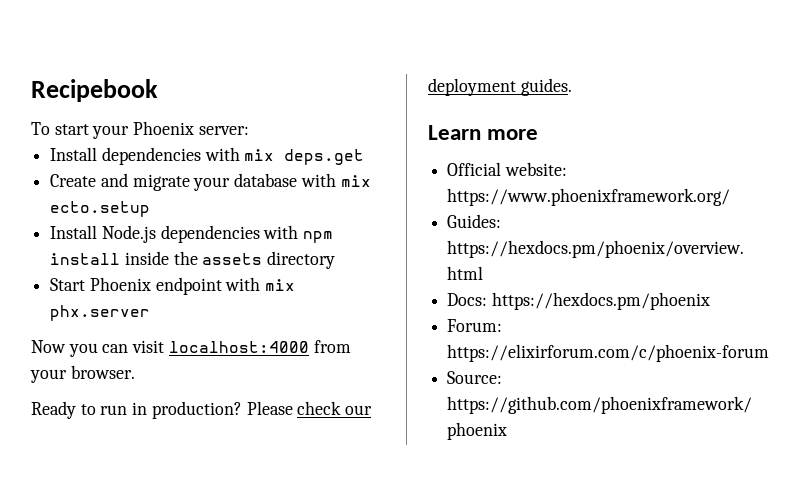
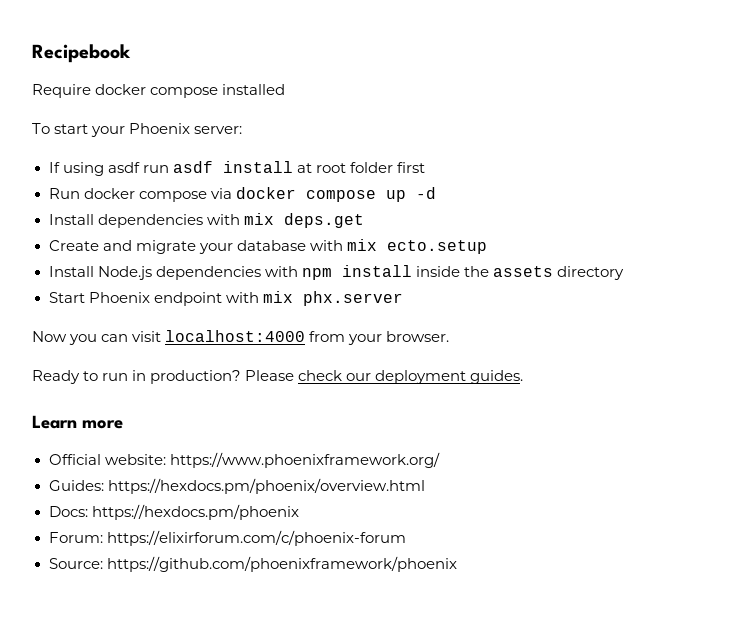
(158, 90) none -> [32,84,286,98] // Require docker compose installed
(249, 130) none -> [48,161,425,176] [48,187,436,202] // If using asdf run asdf install at root folder first // Run docker compose via docker compose up -d

